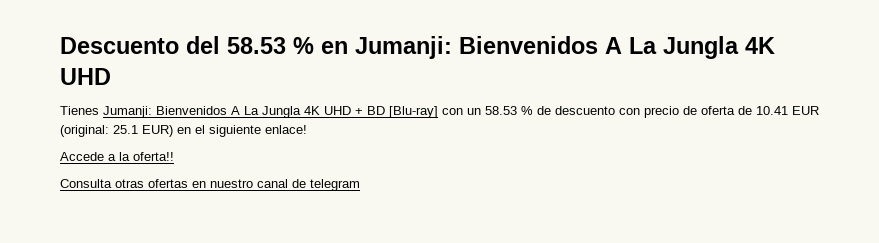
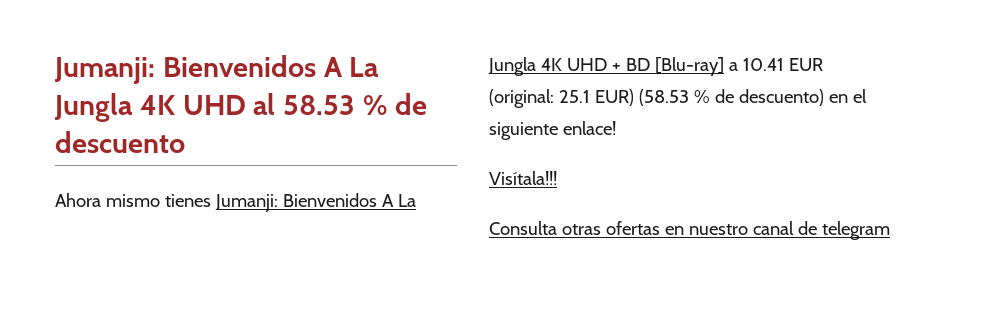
[60,36,775,59] [60,68,111,85] [60,106,99,115] Descuento del 58.53 % en Jumanji: Bienvenidos A La Jungla 4K UHD // Tienes -> [54,55,380,84] [54,93,427,122] [55,131,185,153] [55,193,211,207] Jumanji: Bienvenidos A La Jungla 4K UHD al 58.53 % de descuento // Ahora mismo tienes
[442,106,752,118] con un 58.53 % de descuento con precio de oferta de -> [728,62,738,71] a
(173, 131) none -> [638,89,824,106] (58.53 % de descuento)
[60,152,174,161] Accede a la oferta!! -> [489,171,557,185] Visítala!!!

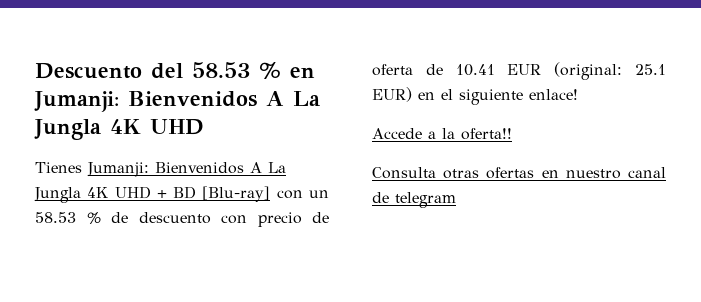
[54,55,380,84] [54,93,427,122] [55,131,185,153] [55,193,211,207] Jumanji: Bienvenidos A La Jungla 4K UHD al 58.53 % de descuento // Ahora mismo tienes -> [35,62,315,79] [34,91,320,112] [34,119,204,140] [35,162,82,173] Descuento del 58.53 % en Jumanji: Bienvenidos A La Jungla 4K UHD // Tienes
[728,62,738,71] a -> [276,190,329,199] [35,212,329,227] [372,64,443,76] con un 58.53 % de descuento con precio de oferta de
[638,89,824,106] (58.53 % de descuento) -> (412, 94) none
[489,171,557,185] Visítala!!! -> [372,128,512,140] Accede a la oferta!!

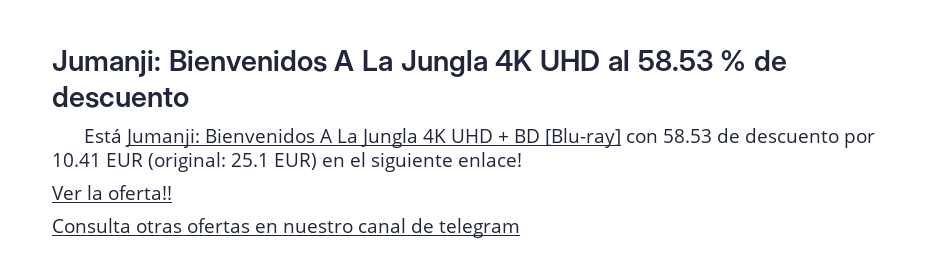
[35,62,315,79] [34,91,320,112] [34,119,204,140] [35,162,82,173] Descuento del 58.53 % en Jumanji: Bienvenidos A La Jungla 4K UHD // Tienes -> [52,50,787,77] [52,86,189,108] [83,129,122,143] Jumanji: Bienvenidos A La Jungla 4K UHD al 58.53 % de descuento // Está
[308,190,329,198] [35,212,329,227] [372,64,443,76] un 58.53 % de descuento con precio de oferta de -> [662,128,875,148] 58.53 de descuento por
[372,128,436,139] Accede a -> [52,186,82,200] Ver

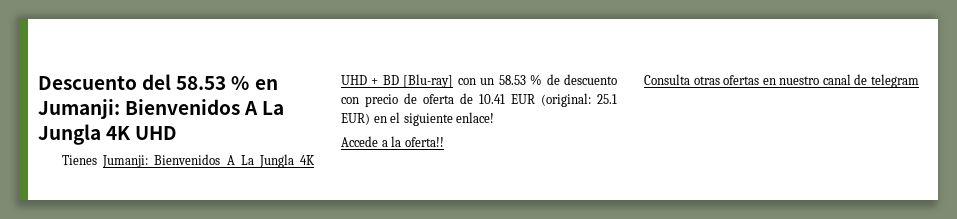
[52,50,787,77] [52,86,189,108] [83,129,122,143] Jumanji: Bienvenidos A La Jungla 4K UHD al 58.53 % de descuento // Está -> [38,74,278,90] [38,99,285,119] [38,124,178,145] [62,155,98,165] Descuento del 58.53 % en Jumanji: Bienvenidos A La Jungla 4K UHD // Tienes
[662,128,875,148] 58.53 de descuento por -> [480,74,617,85] [341,93,473,107] un 58.53 % de descuento con precio de oferta de
[52,186,82,200] Ver -> [341,136,388,147] Accede a

